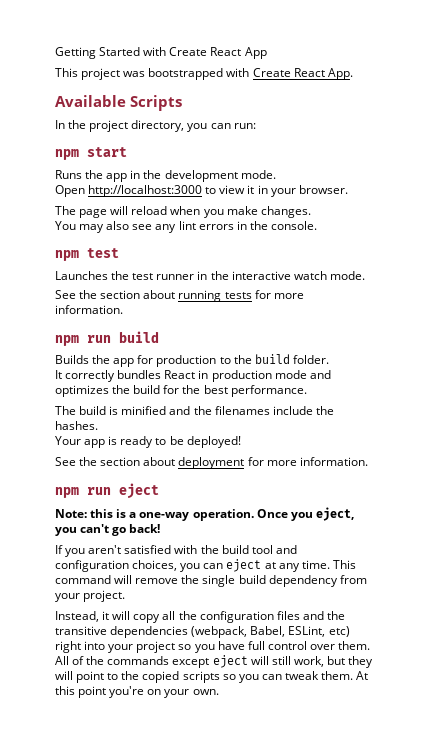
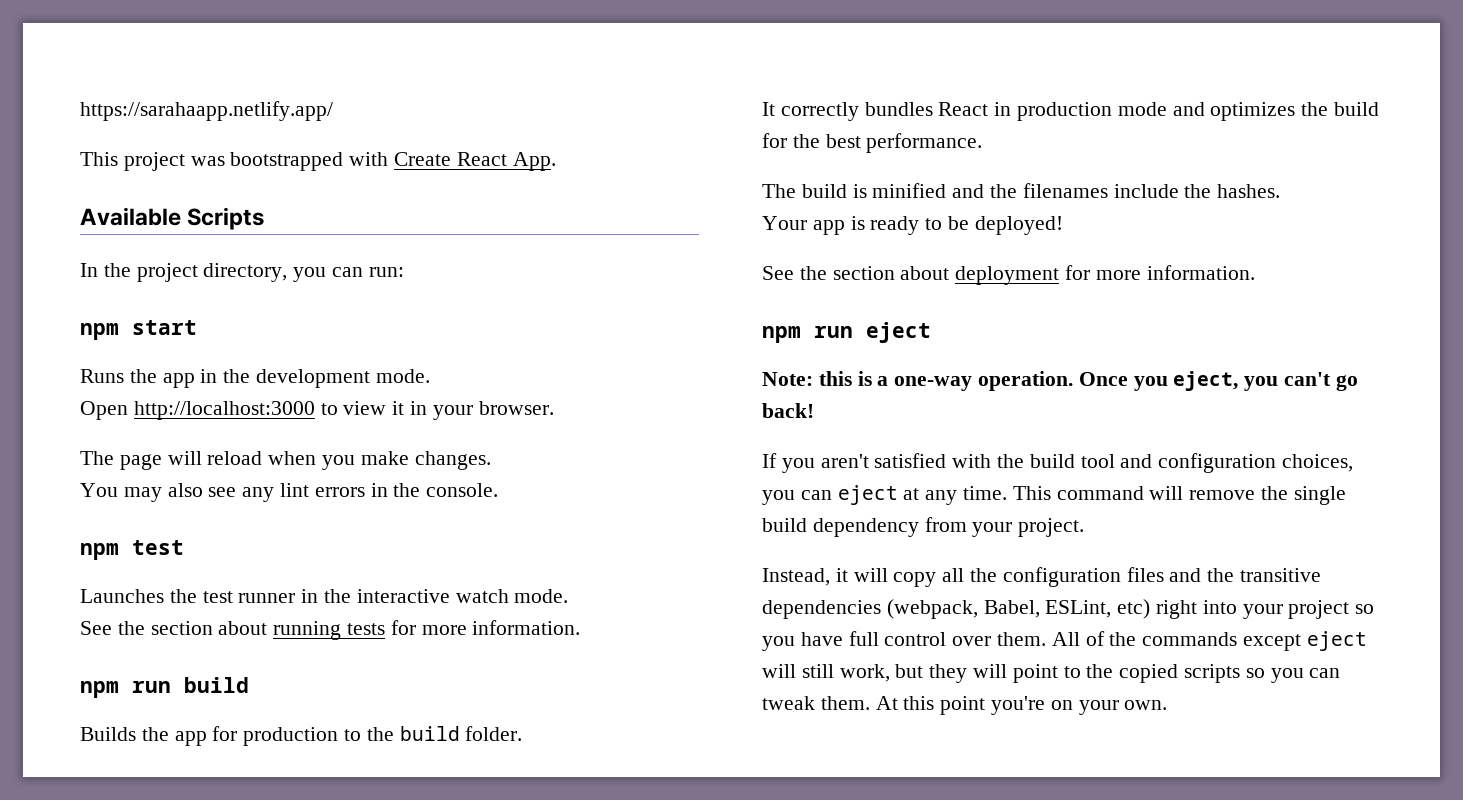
[55,47,267,59] Getting Started with Create React App -> [80,101,333,121] https://sarahaapp.netlify.app/

